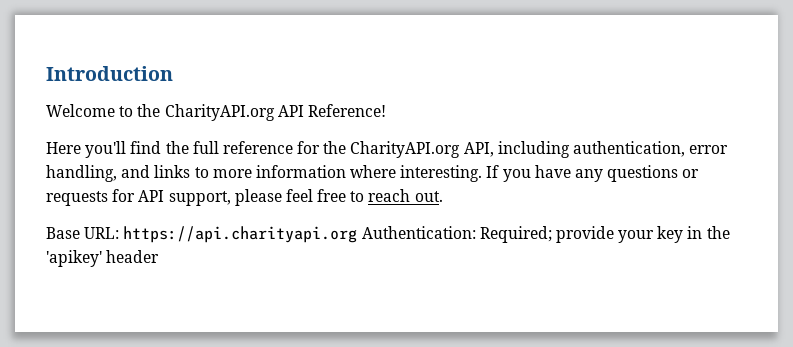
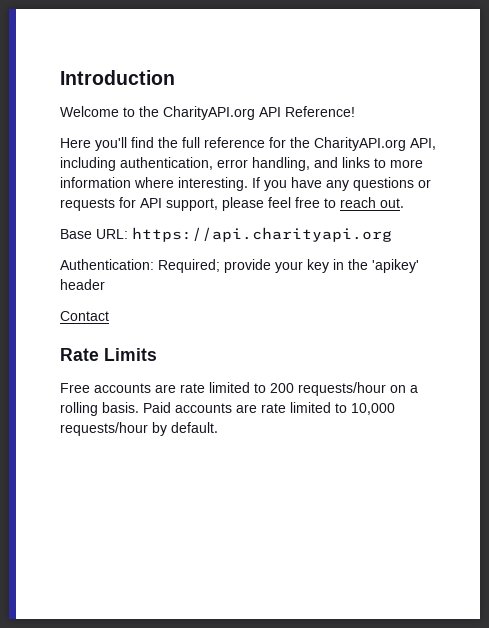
(358, 234) none -> (392, 234) //
(160, 256) none -> [60,311,109,321] [60,348,157,361] [60,382,418,396] [60,402,395,416] [60,422,218,436] // Contact // Rate Limits // Free accounts are rate limited to 200 requests/hour on a rolling basis. Paid accounts are rate limited to 10,000 requests/hour by default.

